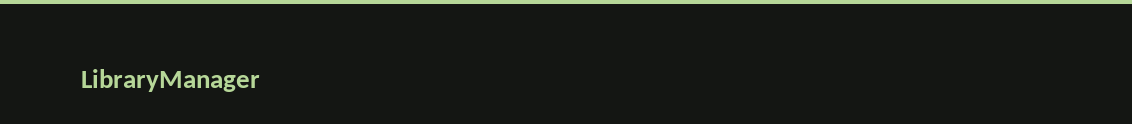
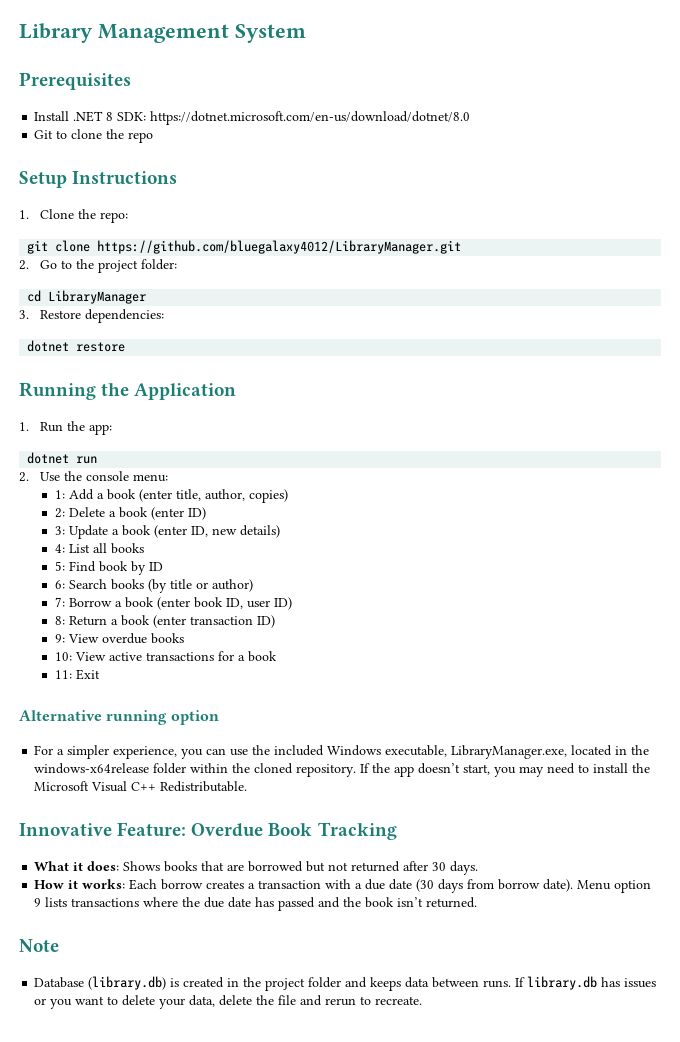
[81,69,260,92] LibraryManager -> [19,23,306,43] [19,72,131,90] [34,111,471,125] [34,129,154,143] [19,171,178,188] [19,209,128,223] [27,240,462,254] [19,259,177,273] [27,290,147,304] [19,309,164,323] [27,340,126,352] [19,382,237,400] [19,421,112,435] [27,452,98,464] [19,471,168,482] [54,489,288,503] [54,507,206,520] [54,525,280,539] [54,543,144,554] [54,561,163,575] [54,579,253,593] [54,597,292,610] [54,615,275,628] [54,633,184,644] [54,651,277,662] [54,669,100,680] [19,710,219,725] [34,745,650,759] [34,763,651,777] [34,781,248,792] [19,822,397,840] [34,861,479,875] [34,879,652,893] [34,897,478,911] [19,939,59,952] [34,976,657,991] [34,995,423,1009] Library Management System // Prerequisites // Install .NET 8 SDK: https://dotnet.microsoft.com/en-us/download/dotnet/8.0 // Git to clone the repo // Setup Instructions // 1. Clone the repo: // git clone https://github.com/bluegalaxy4012/LibraryManager.git // 2. Go to the project folder: // cd LibraryManager // 3. Restore dependencies: // dotnet restore // Running the Application // 1. Run the app: // dotnet run // 2. Use the console menu: // 1: Add a book (enter title, author, copies) // 2: Delete a book (enter ID) // 3: Update a book (enter ID, new details) // 4: List all books // 5: Find book by ID // 6: Search books (by title or author) // 7: Borrow a book (enter book ID, user ID) // 8: Return a book (enter transaction ID) // 9: View overdue books // 10: View active transactions for a book // 11: Exit // Alternative running option // For a simpler experience, you can use the included Windows executable, LibraryManager.exe, located in the windows-x64release folder within the cloned repository. If the app doesn’t start, you may need to install the Microsoft Visual C++ Redistributable. // Innovative Feature: Overdue Book Tracking // What it does: Shows books that are borrowed but not returned after 30 days. // How it works: Each borrow creates a transaction with a due date (30 days from borrow date). Menu option 9 lists transactions where the due date has passed and the book isn’t returned. // Note // Database (library.db) is created in the project folder and keeps data between runs. If library.db has issues or you want to delete your data, delete the file and rerun to recreate.

